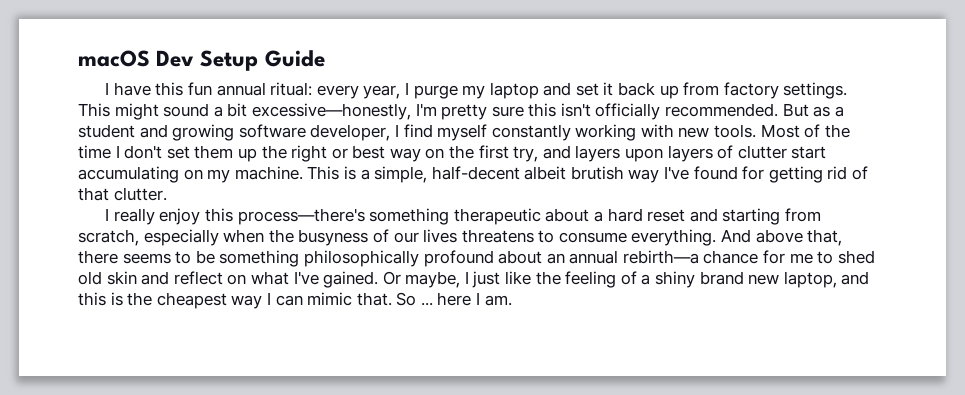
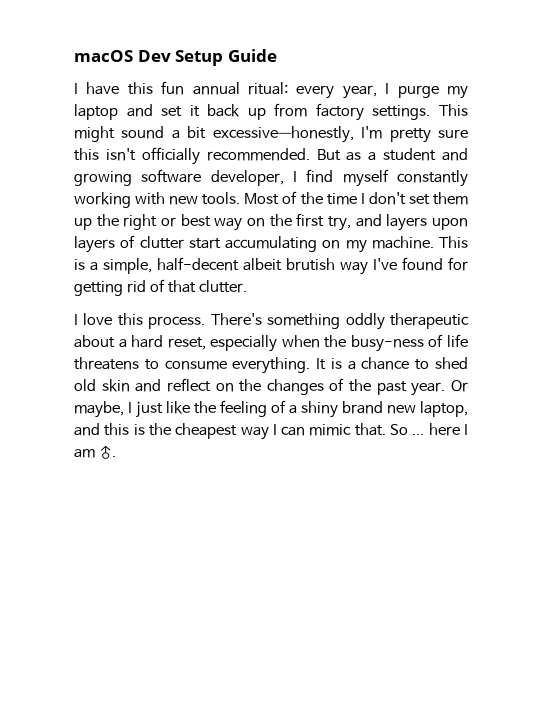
[113,208,821,225] [78,229,843,246] [78,250,813,267] really enjoy this process—there's something therapeutic about a hard reset and starting from scratch, especially when the busyness of our lives threatens to consume everything. And above that, there seems to be something philosophically profound about an annual rebirth—a chance for me -> [83,313,469,330] [74,334,468,352] [74,357,410,374] love this process. There's something oddly therapeutic about a hard reset, especially when the busy-ness of life threatens to consume everything. It is a chance
[250,271,379,288] what I've gained. -> [239,378,446,396] the changes of the past year.
[484,295,512,306] am. -> [74,445,116,459] am ♂.

